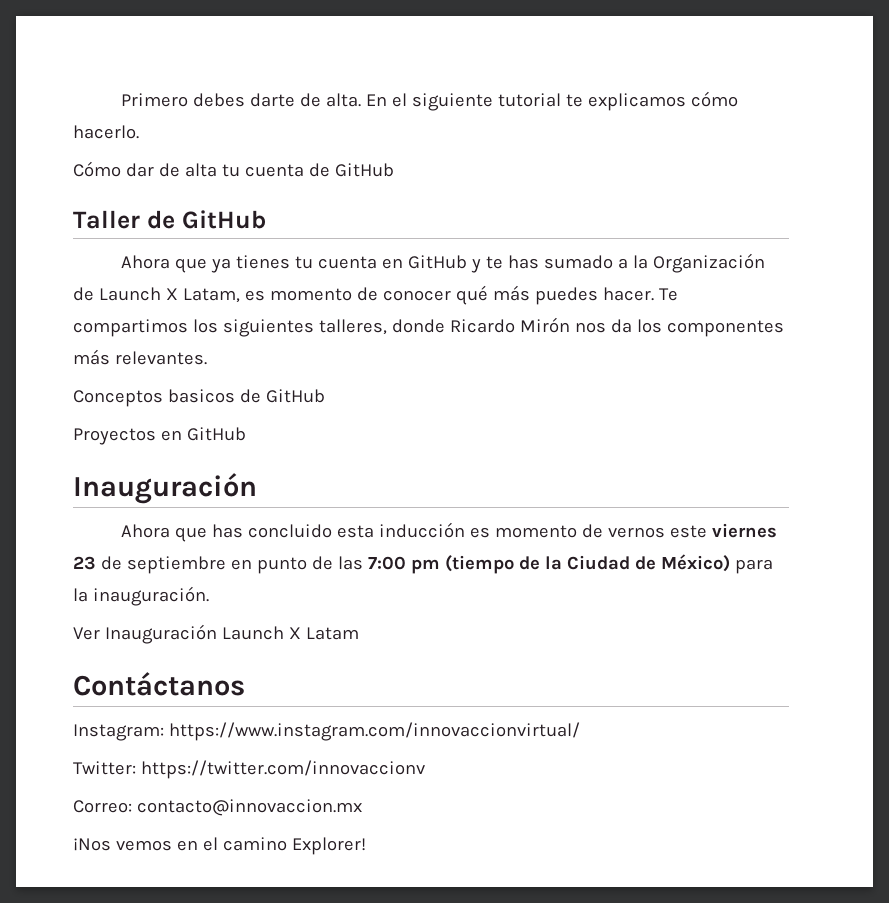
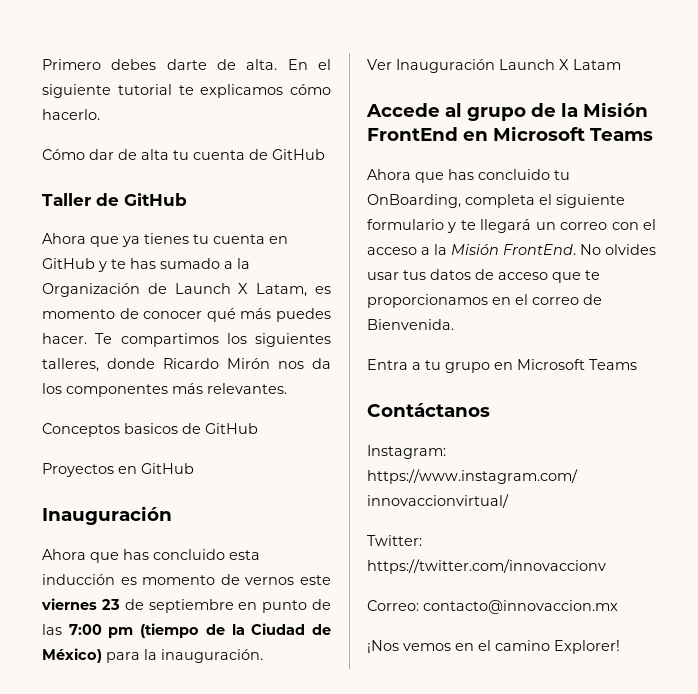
(359, 633) none -> [366,102,648,121] [367,126,653,141] [367,169,570,183] [367,194,625,208] [367,219,656,233] [367,244,656,255] [367,269,600,283] [367,294,602,308] [367,319,454,330] [367,359,637,373] // Accede al grupo de la Misión FrontEnd en Microsoft Teams // Ahora que has concluido tu OnBoarding, completa el siguiente formulario y te llegará un correo con el acceso a la Misión FrontEnd. No olvides usar tus datos de acceso que te proporcionamos en el correo de Bienvenida. // Entra a tu grupo en Microsoft Teams

